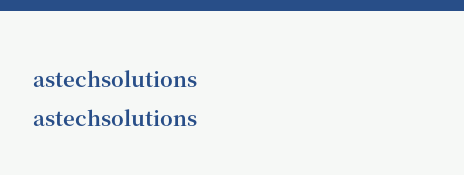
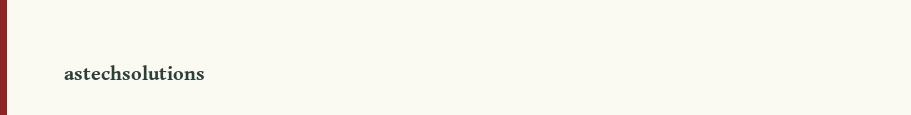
[33,70,197,87] [33,109,197,126] astechsolutions // astechsolutions -> [64,65,205,80] astechsolutions

